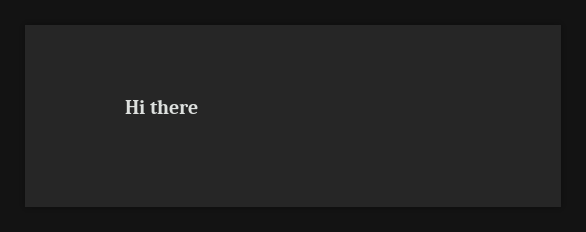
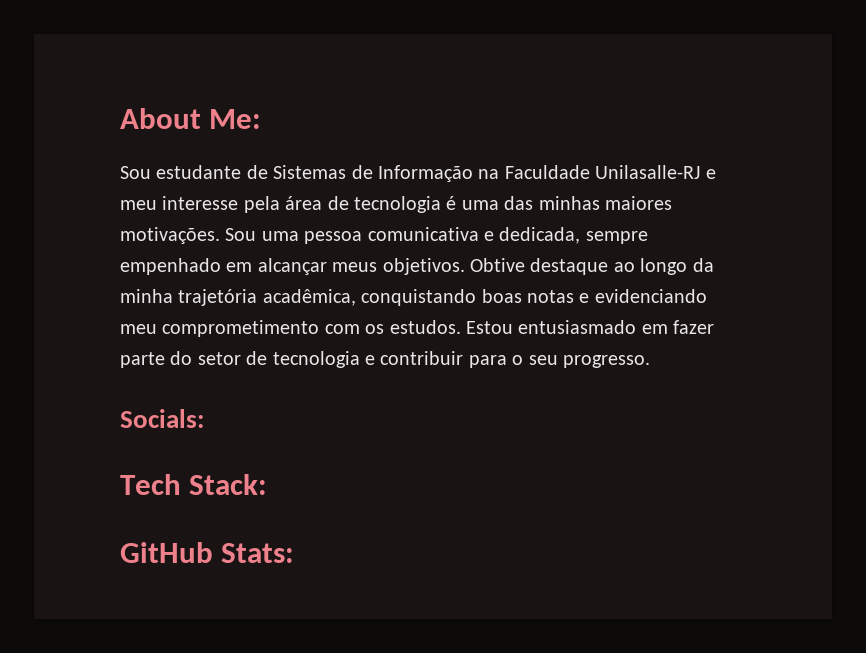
[125,99,199,114] Hi there -> [120,108,262,129] [120,165,716,182] [120,196,672,213] [120,227,648,244] [120,258,714,275] [120,289,707,306] [120,320,715,337] [120,351,650,368] [120,409,204,428] [120,474,268,495] [120,542,295,563] About Me: // Sou estudante de Sistemas de Informação na Faculdade Unilasalle-RJ e meu interesse pela área de tecnologia é uma das minhas maiores motivações. Sou uma pessoa comunicativa e dedicada, sempre empenhado em alcançar meus objetivos. Obtive destaque ao longo da minha trajetória acadêmica, conquistando boas notas e evidenciando meu comprometimento com os estudos. Estou entusiasmado em fazer parte do setor de tecnologia e contribuir para o seu progresso. // Socials: // Tech Stack: // GitHub Stats:

